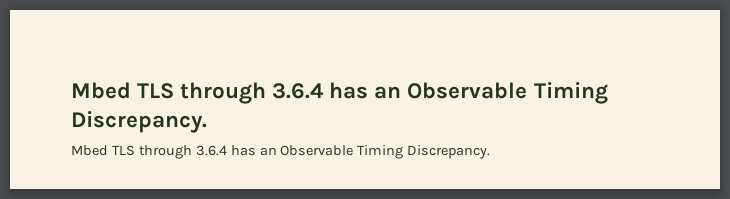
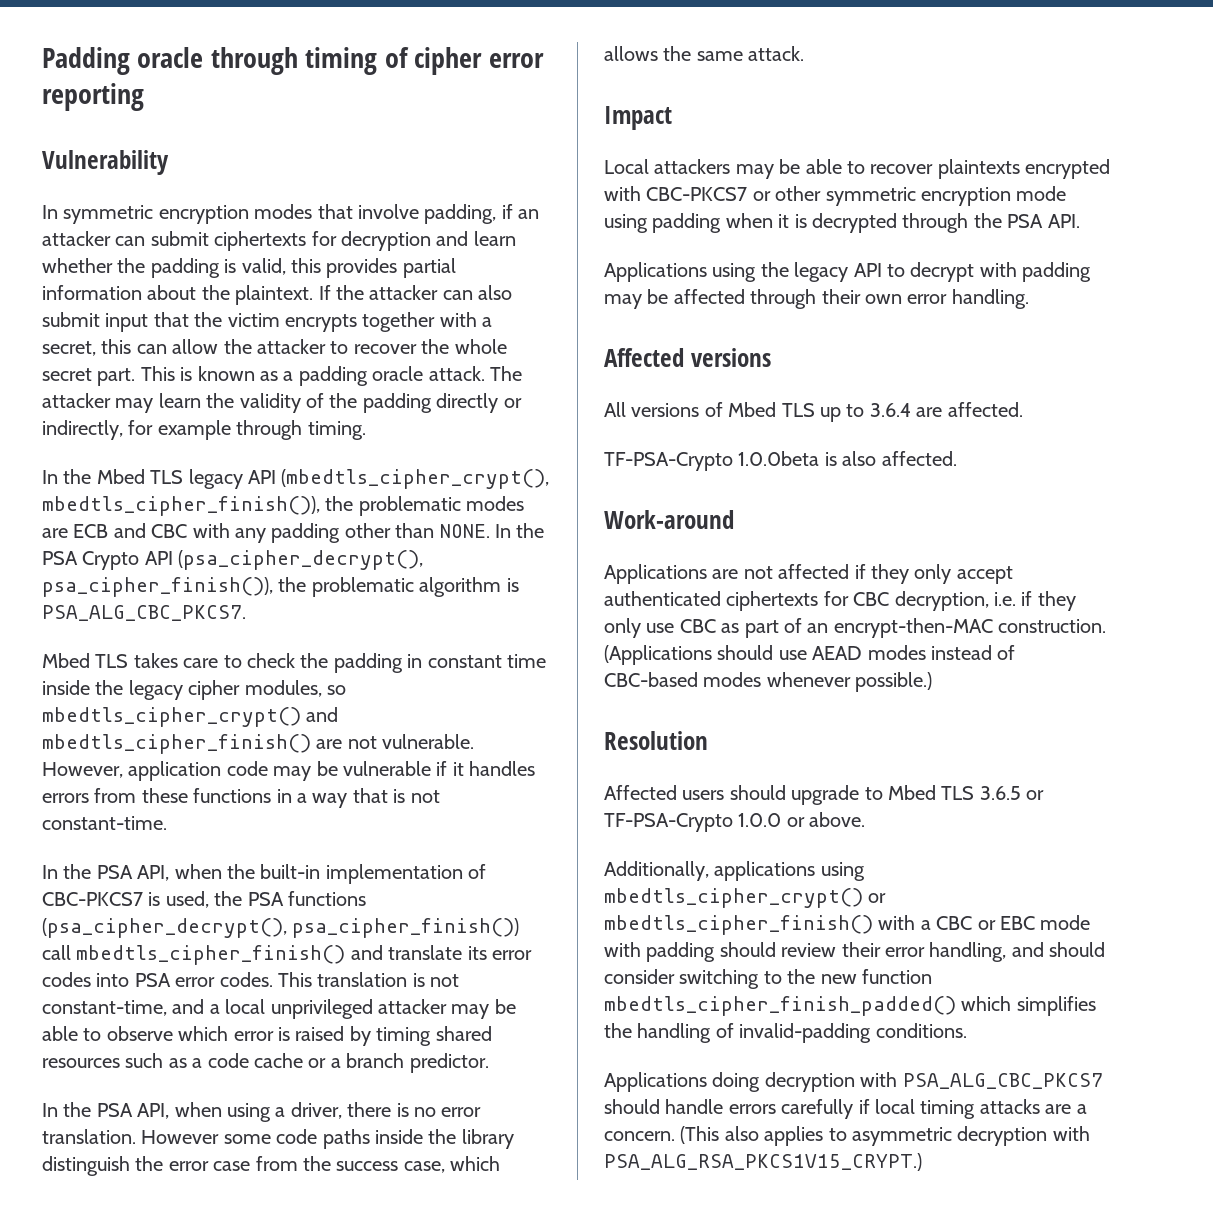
[71,82,608,104] [71,111,207,133] [71,145,491,159] Mbed TLS through 3.6.4 has an Observable Timing Discrepancy. // Mbed TLS through 3.6.4 has an Observable Timing Discrepancy. -> [42,47,544,75] [42,83,144,111] [42,150,169,175] [42,204,540,224] [42,231,516,251] [42,258,456,278] [42,285,513,305] [42,312,493,332] [42,339,507,356] [42,366,522,386] [42,393,522,413] [42,420,366,440] [42,469,550,489] [42,496,525,516] [42,523,545,543] [42,550,424,570] [42,577,519,597] [42,605,246,621] [42,653,546,673] [42,680,346,700] [42,707,339,727] [42,734,475,754] [42,761,536,781] [42,788,440,808] [42,816,167,830] [42,864,487,884] [42,891,366,908] [42,918,520,938] [42,945,532,965] [42,972,460,987] [42,999,516,1019] [42,1026,492,1046] [42,1053,489,1073] [42,1102,482,1122] [42,1129,514,1149] [42,1156,501,1176] [604,46,805,61] [604,106,672,130] [604,159,1111,179] [604,186,1067,206] [604,213,1080,233] [604,262,1092,282] [604,289,1029,309] [604,348,771,367] [604,402,1023,422] [604,451,957,471] [604,510,734,529] [604,564,1013,584] [604,591,1076,611] [604,618,1107,638] [604,645,1016,665] [604,672,933,692] [604,731,708,750] [604,785,1045,805] [604,812,866,832] [604,861,865,881] [604,888,887,908] [604,915,1091,935] [604,942,1106,962] [604,969,932,989] [604,996,1096,1016] [604,1023,967,1043] [604,1072,1103,1092] [604,1099,1087,1119] [604,1126,1090,1146] [604,1153,922,1171] Padding oracle through timing of cipher error reporting // Vulnerability // In symmetric encryption modes that involve padding, if an attacker can submit ciphertexts for decryption and learn whether the padding is valid, this provides partial information about the plaintext. If the attacker can also submit input that the victim encrypts together with a secret, this can allow the attacker to recover the whole secret part. This is known as a padding oracle attack. The attacker may learn the validity of the padding directly or indirectly, for example through timing. // In the Mbed TLS legacy API (mbedtls_cipher_crypt(), mbedtls_cipher_finish()), the problematic modes are ECB and CBC with any padding other than NONE. In the PSA Crypto API (psa_cipher_decrypt(), psa_cipher_finish()), the problematic algorithm is PSA_ALG_CBC_PKCS7. // Mbed TLS takes care to check the padding in constant time inside the legacy cipher modules, so mbedtls_cipher_crypt() and mbedtls_cipher_finish() are not vulnerable. However, application code may be vulnerable if it handles errors from these functions in a way that is not constant-time. // In the PSA API, when the built-in implementation of CBC-PKCS7 is used, the PSA functions (psa_cipher_decrypt(), psa_cipher_finish()) call mbedtls_cipher_finish() and translate its error codes into PSA error codes. This translation is not constant-time, and a local unprivileged attacker may be able to observe which error is raised by timing shared resources such as a code cache or a branch predictor. // In the PSA API, when using a driver, there is no error translation. However some code paths inside the library distinguish the error case from the success case, which allows the same attack. // Impact // Local attackers may be able to recover plaintexts encrypted with CBC-PKCS7 or other symmetric encryption mode using padding when it is decrypted through the PSA API. // Applications using the legacy API to decrypt with padding may be affected through their own error handling. // Affected versions // All versions of Mbed TLS up to 3.6.4 are affected. // TF-PSA-Crypto 1.0.0beta is also affected. // Work-around // Applications are not affected if they only accept authenticated ciphertexts for CBC decryption, i.e. if they only use CBC as part of an encrypt-then-MAC construction. (Applications should use AEAD modes instead of CBC-based modes whenever possible.) // Resolution // Affected users should upgrade to Mbed TLS 3.6.5 or TF-PSA-Crypto 1.0.0 or above. // Additionally, applications using mbedtls_cipher_crypt() or mbedtls_cipher_finish() with a CBC or EBC mode with padding should review their error handling, and should consider switching to the new function mbedtls_cipher_finish_padded() which simplifies the handling of invalid-padding conditions. // Applications doing decryption with PSA_ALG_CBC_PKCS7 should handle errors carefully if local timing attacks are a concern. (This also applies to asymmetric decryption with PSA_ALG_RSA_PKCS1V15_CRYPT.)

